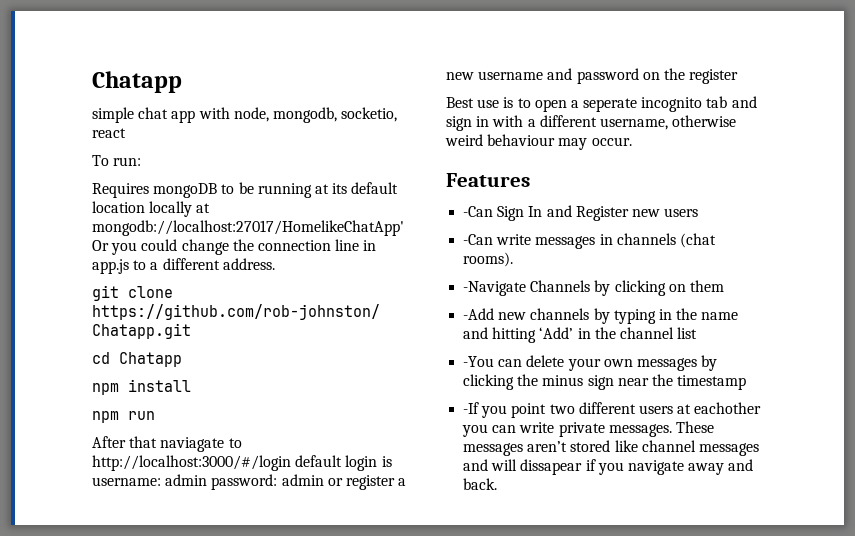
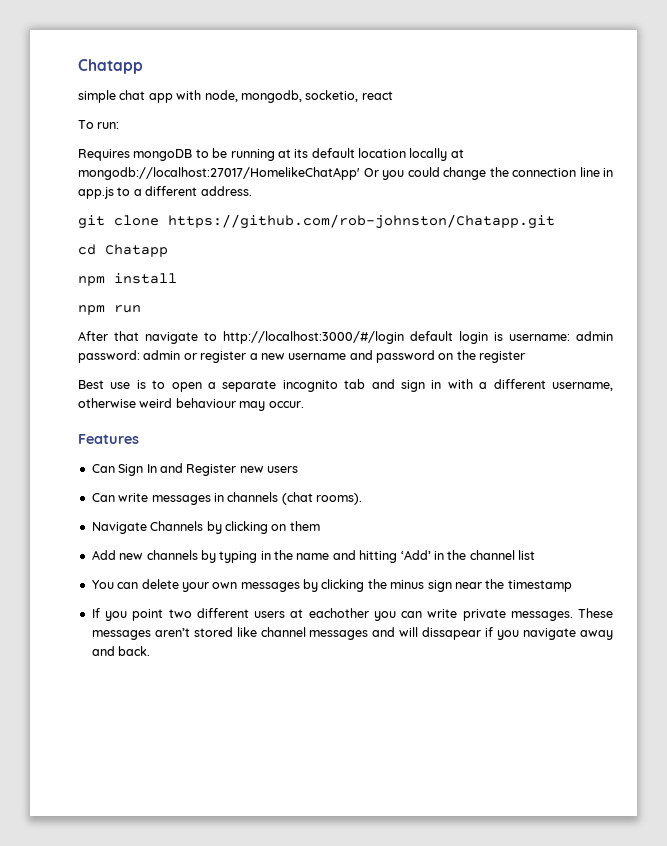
[160,437,225,452] naviagate -> [145,332,198,344] navigate
[583,98,638,112] seperate -> [222,380,277,392] separate
[463,206,494,217] -Can -> [91,464,115,473] Can
[463,234,494,245] -Can -> [91,493,115,502] Can
[463,281,527,296] -Navigate -> [91,522,147,534] Navigate
[463,308,495,320] -Add -> [91,550,116,560] Add
[463,356,495,367] -You -> [91,580,114,589] You
[463,402,480,414] -If -> [91,608,100,618] If

